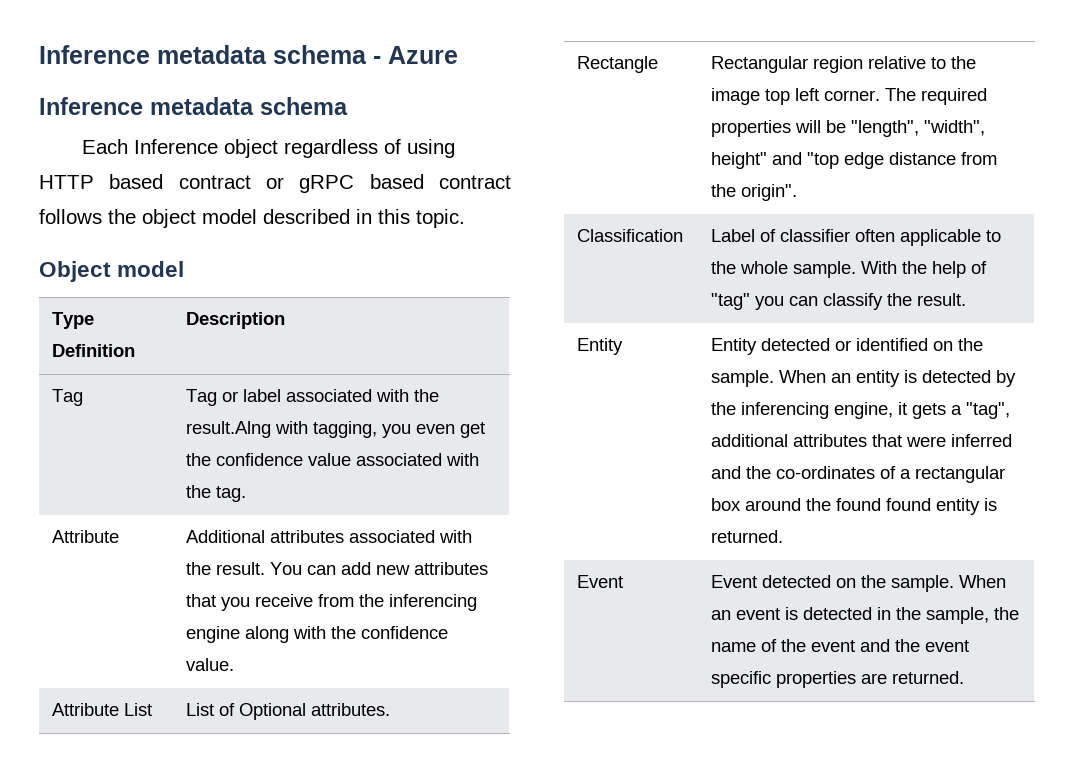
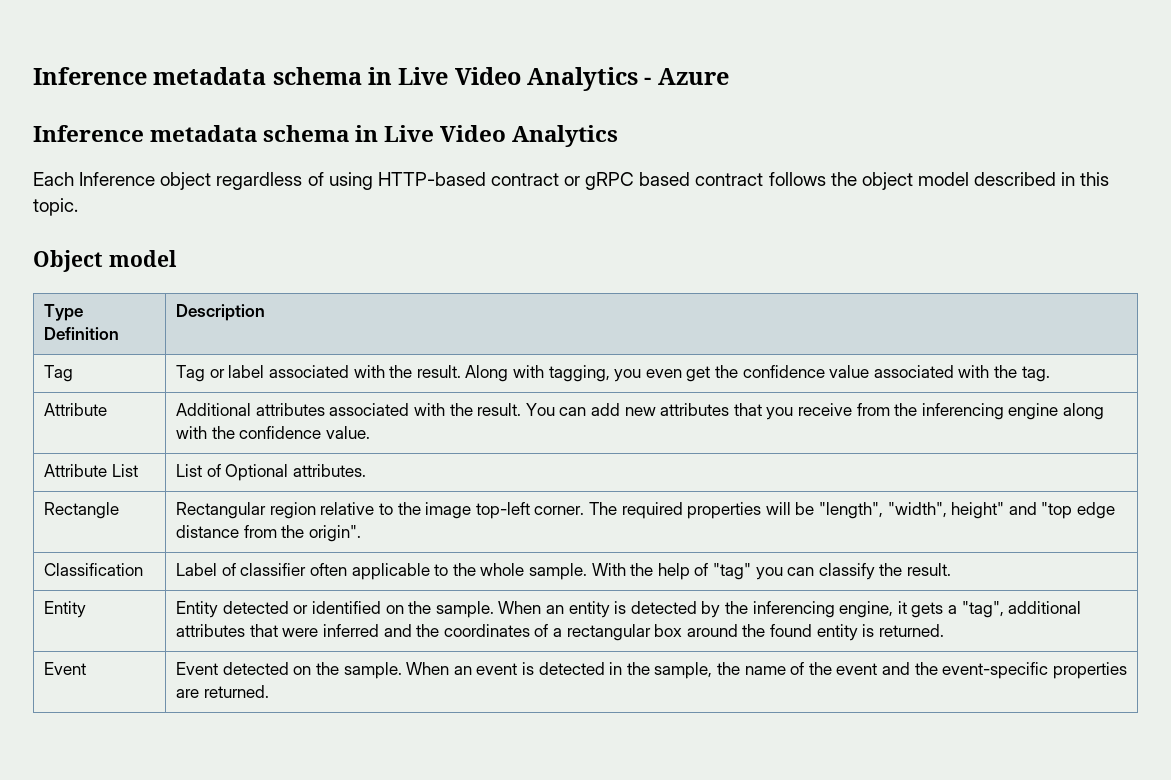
[39,45,367,64] Inference metadata schema -> [33,67,639,91] Inference metadata schema in Live Video Analytics
(348, 106) none -> [355,125,619,147] in Live Video Analytics
[39,174,164,189] HTTP based -> [377,172,486,186] HTTP-based
[186,421,272,438] result.Alng -> [416,365,509,382] result. Along
[765,88,820,105] top left -> [475,502,530,519] top-left
[776,466,876,479] co-ordinates -> [443,624,530,637] coordinates
[886,498,932,511] found -> (812, 630) none
[925,640,970,652] [711,671,772,688] event specific -> [942,662,1049,679] event-specific

